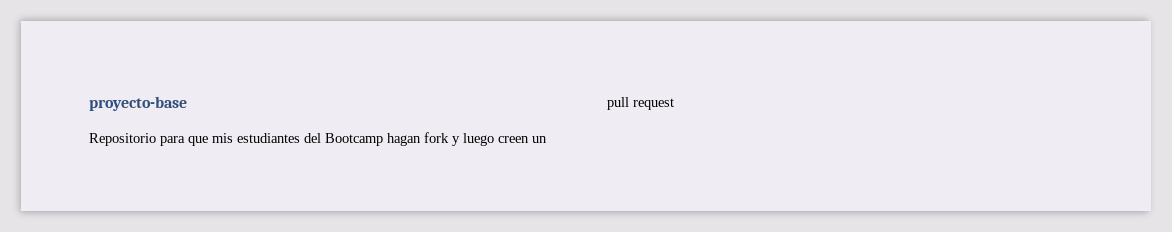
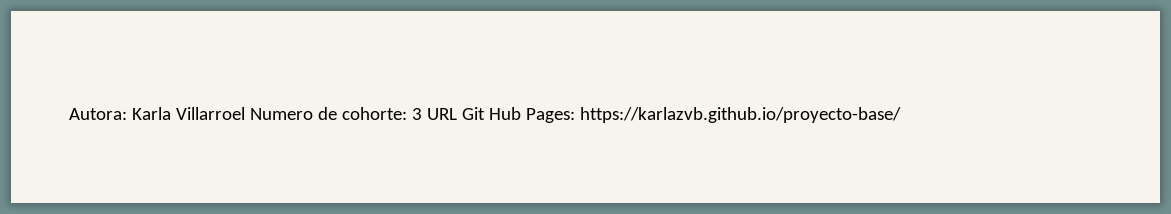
[89,96,187,111] [89,132,547,146] [607,97,674,110] proyecto-base // Repositorio para que mis estudiantes del Bootcamp hagan fork y luego creen un pull request -> [69,107,901,123] Autora: Karla Villarroel Numero de cohorte: 3 URL Git Hub Pages: https://karlazvb.github.io/proyecto-base/

